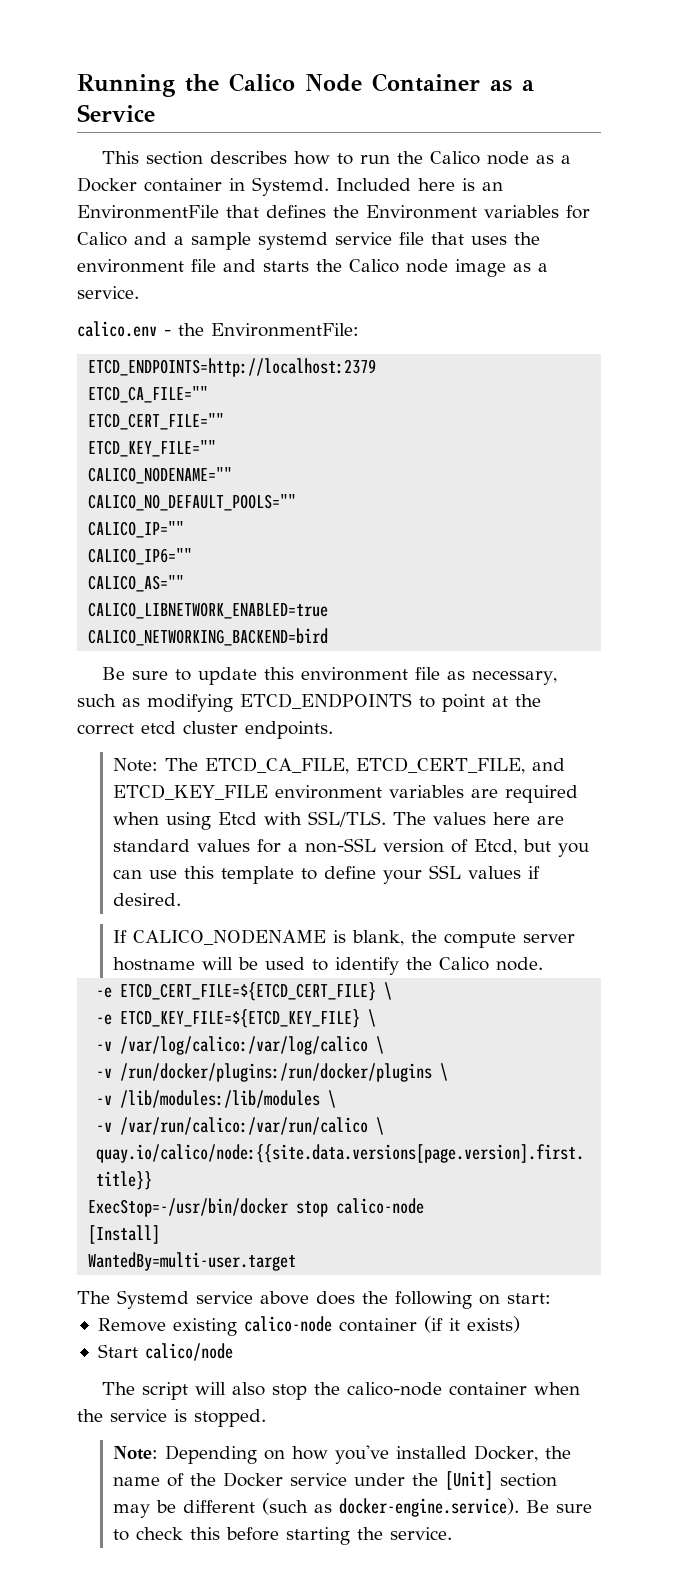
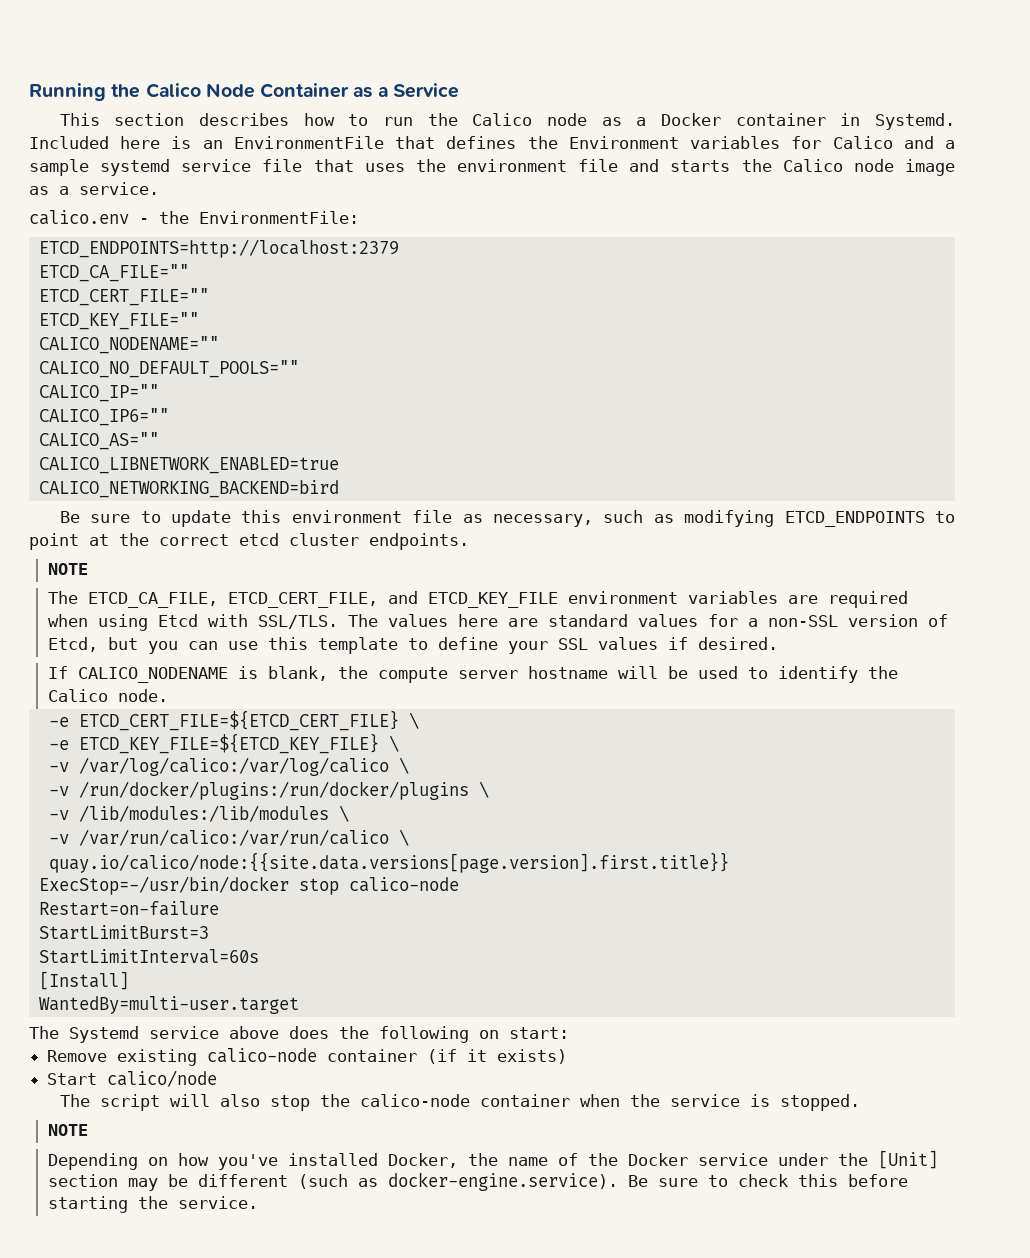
[113,758,159,772] Note: -> [47,563,88,575] NOTE //
(425, 1206) none -> [38,901,219,916] [38,925,209,940] [38,949,259,964] // Restart=on-failure // StartLimitBurst=3 // StartLimitInterval=60s
[113,1446,159,1460] Note: -> [47,1124,88,1136] NOTE //

